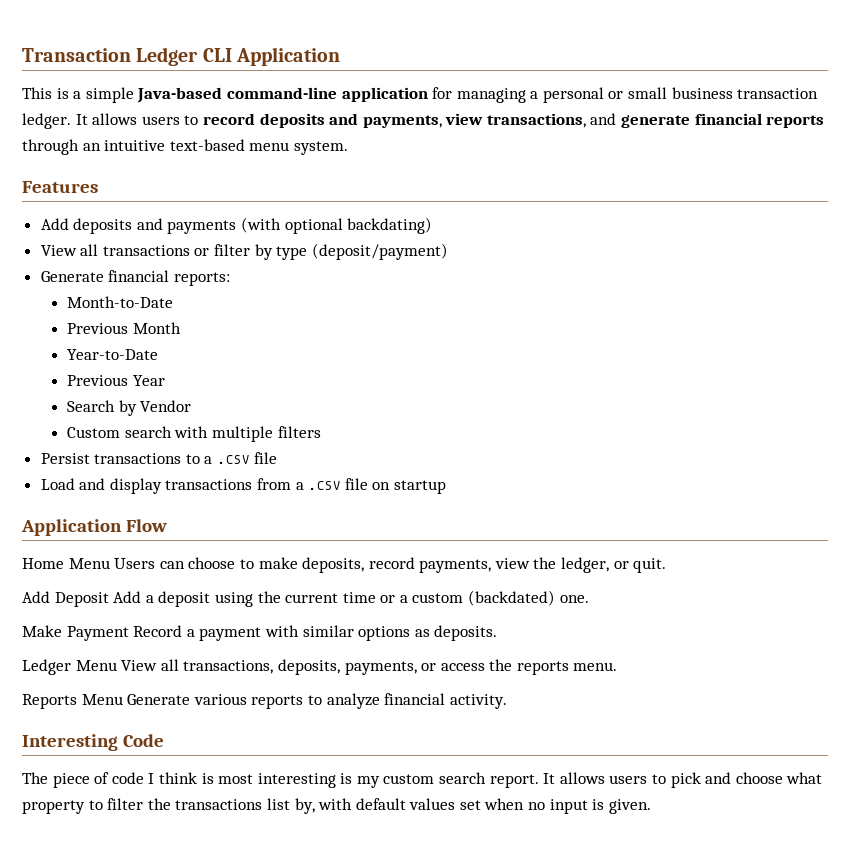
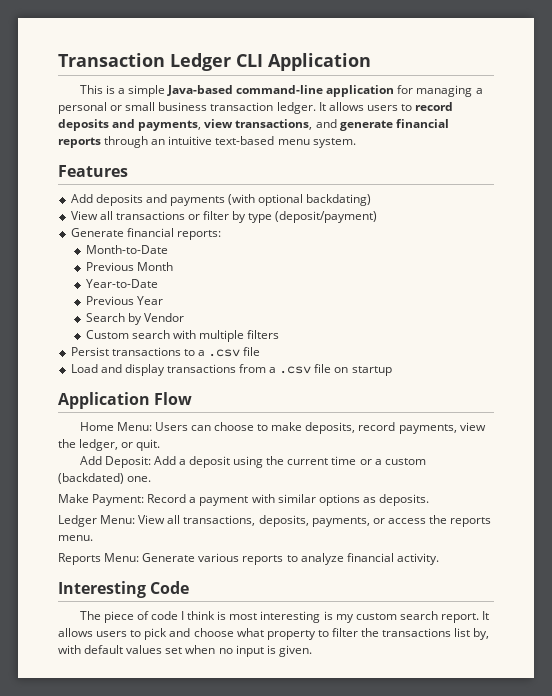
[68,558,110,569] Menu -> [116,422,152,431] Menu:
[54,592,109,607] Deposit -> [104,456,151,468] Deposit:
[66,626,129,641] Payment -> [92,494,145,506] Payment:
[75,660,117,671] Menu -> [100,515,136,524] Menu:
[81,694,123,705] Menu -> [104,553,140,562] Menu:

